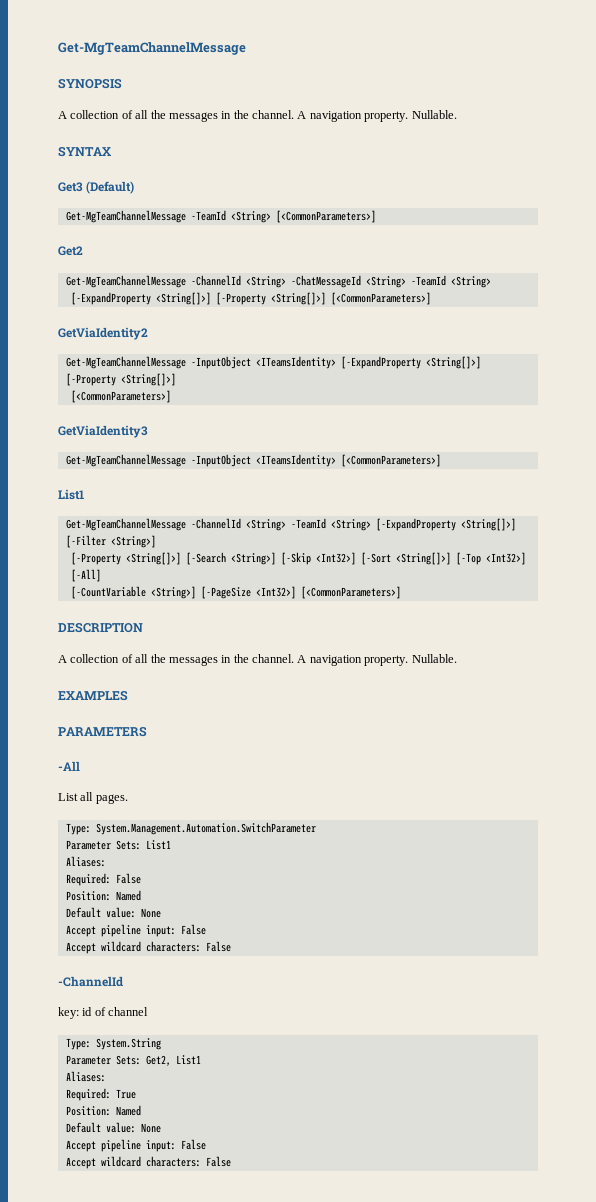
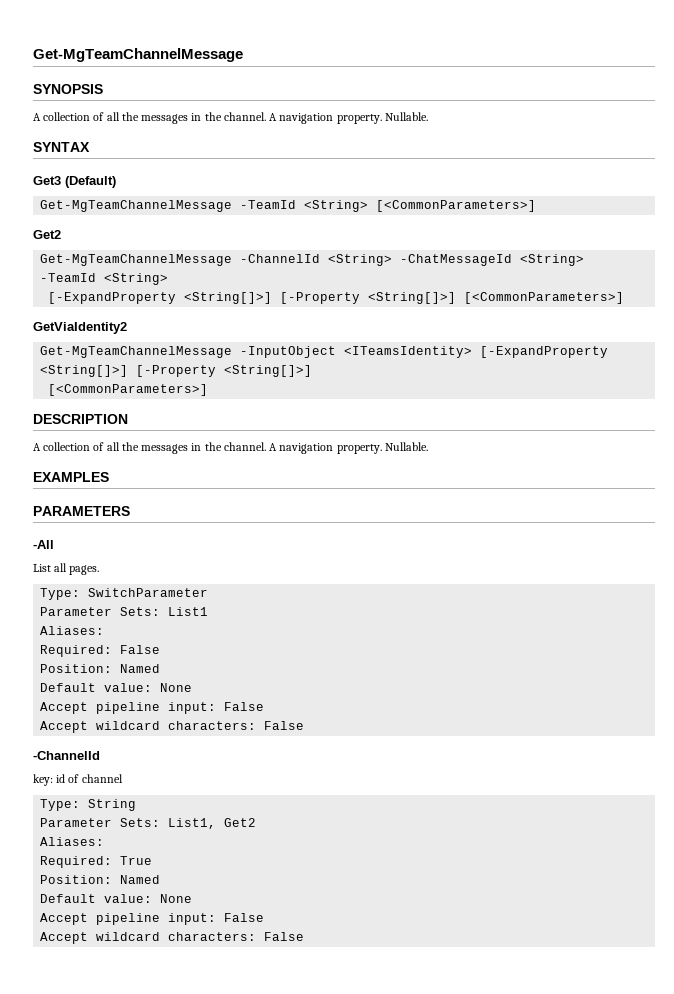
[58,425,148,438] [65,454,441,467] [58,489,84,500] [65,518,516,531] [65,535,156,548] [70,552,526,565] [70,569,101,582] [70,586,401,599] // GetViaIdentity3 // Get-MgTeamChannelMessage -InputObject <ITeamsIdentity> [<CommonParameters>] // List1 // Get-MgTeamChannelMessage -ChannelId <String> -TeamId <String> [-ExpandProperty <String[]>] [-Filter <String>] // [-Property <String[]>] [-Search <String>] [-Skip <Int32>] [-Sort <String[]>] [-Top <Int32>] [-All] // [-CountVariable <String>] [-PageSize <Int32>] [<CommonParameters>] -> (209, 390) none
[95,822,316,835] System.Management.Automation.SwitchParameter -> [88,588,209,597] SwitchParameter
[95,1038,161,1050] [65,1055,201,1066] System.String // Parameter Sets: Get2, List1 -> [88,799,137,811] [40,818,257,829] String // Parameter Sets: List1, Get2

